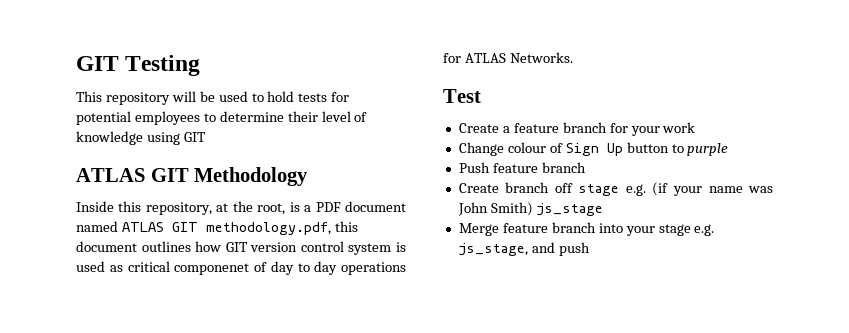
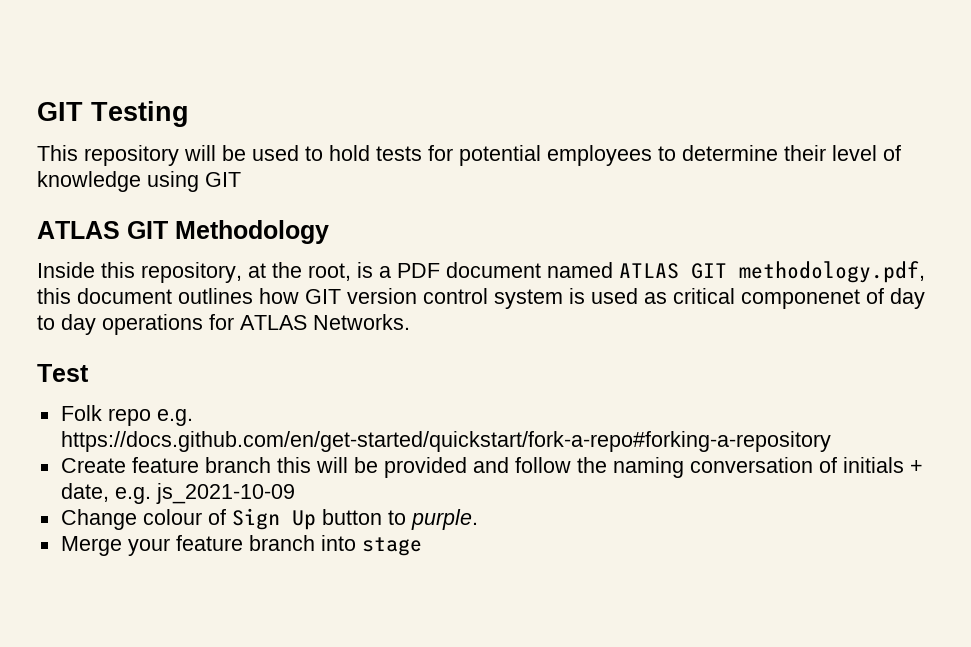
[458,122,696,136] // Create a feature branch for your work -> [60,405,193,426] [60,431,831,452] [60,457,923,478] [60,483,295,504] // Folk repo e.g. https://docs.github.com/en/get-started/quickstart/fork-a-repo#forking-a-repository // Create feature branch this will be provided and follow the naming conversation of initials + date, e.g. js_2021-10-09
[687,143,729,156] [458,162,586,173] [458,182,773,196] [457,202,603,216] purple // Push feature branch // Create branch off stage e.g. (if your name was John Smith) js_stage -> [410,509,478,530] purple.
(499, 229) none -> [127,538,170,556] your
[625,224,715,236] [458,242,590,256] your stage e.g. js_stage, and push -> [361,537,422,556] stage

